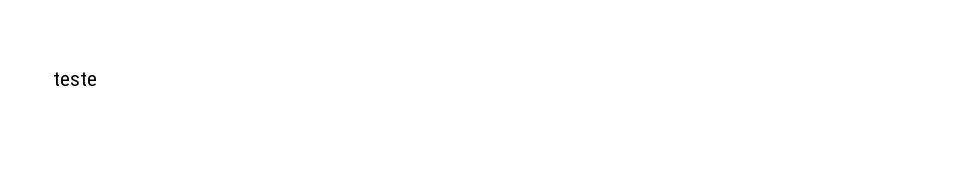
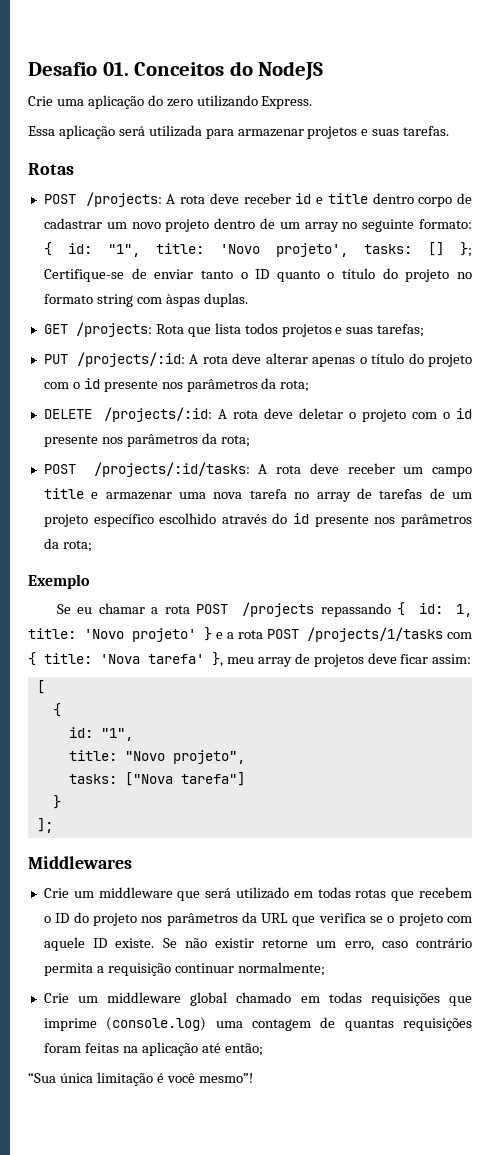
[53,72,97,86] teste -> [28,61,324,80] [28,95,313,109] [28,125,450,139] [28,163,74,175] [43,192,473,207] [43,218,473,232] [43,242,473,257] [43,268,472,282] [43,293,248,307] [43,322,425,337] [43,352,472,367] [43,378,310,392] [43,407,473,422] [43,433,250,447] [43,462,473,477] [43,488,473,502] [43,513,473,527] [43,538,92,552] [28,574,90,589] [56,602,472,617] [28,627,472,642] [28,652,472,667] [36,680,45,694] [52,703,61,717] [68,727,133,741] [68,750,245,764] [68,772,245,786] [52,795,61,809] [36,818,53,833] [28,856,132,869] [43,887,473,901] [43,912,473,926] [43,937,472,951] [43,962,325,976] [43,992,473,1006] [43,1017,472,1031] [43,1042,263,1056] [28,1072,253,1086] Desafio 01. Conceitos do NodeJS // Crie uma aplicação do zero utilizando Express. // Essa aplicação será utilizada para armazenar projetos e suas tarefas. // Rotas // POST /projects: A rota deve receber id e title dentro corpo de cadastrar um novo projeto dentro de um array no seguinte formato: { id: "1", title: 'Novo projeto', tasks: [] }; Certifique-se de enviar tanto o ID quanto o título do projeto no formato string com àspas duplas. // GET /projects: Rota que lista todos projetos e suas tarefas; // PUT /projects/:id: A rota deve alterar apenas o título do projeto com o id presente nos parâmetros da rota; // DELETE /projects/:id: A rota deve deletar o projeto com o id presente nos parâmetros da rota; // POST /projects/:id/tasks: A rota deve receber um campo title e armazenar uma nova tarefa no array de tarefas de um projeto específico escolhido através do id presente nos parâmetros da rota; // Exemplo // Se eu chamar a rota POST /projects repassando { id: 1, title: 'Novo projeto' } e a rota POST /projects/1/tasks com { title: 'Nova tarefa' }, meu array de projetos deve ficar assim: // [ // { // id: "1", // title: "Novo projeto", // tasks: ["Nova tarefa"] // } // ]; // Middlewares // Crie um middleware que será utilizado em todas rotas que recebem o ID do projeto nos parâmetros da URL que verifica se o projeto com aquele ID existe. Se não existir retorne um erro, caso contrário permita a requisição continuar normalmente; // Crie um middleware global chamado em todas requisições que imprime (console.log) uma contagem de quantas requisições foram feitas na aplicação até então; // “Sua única limitação é você mesmo”!

